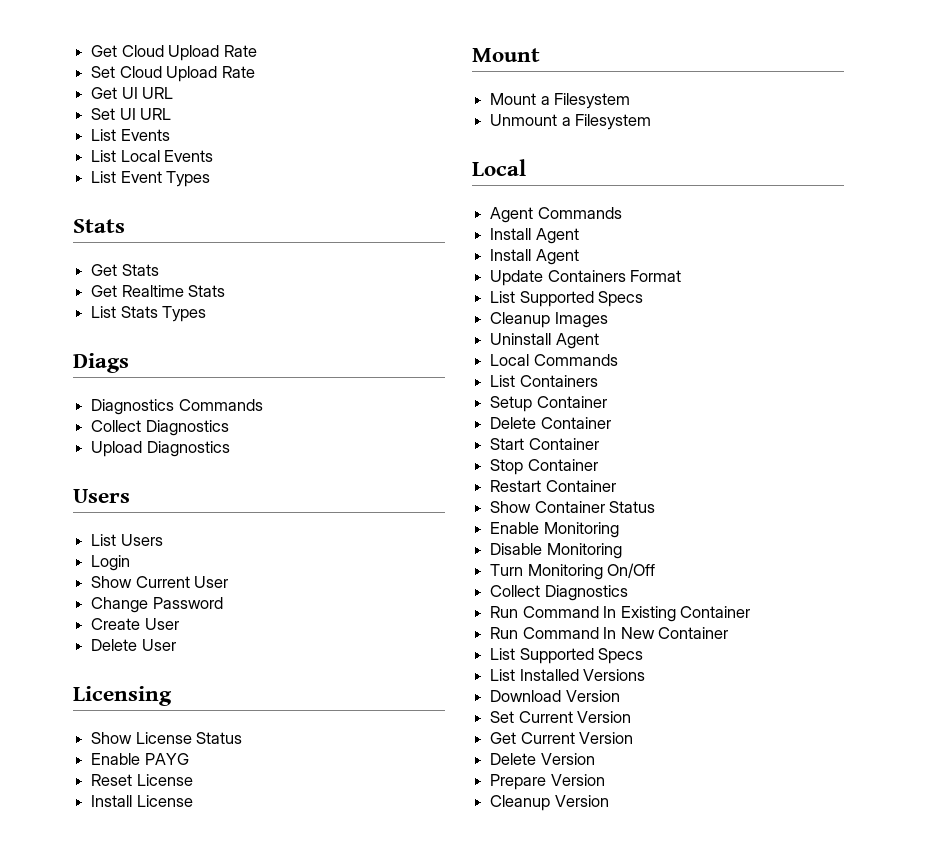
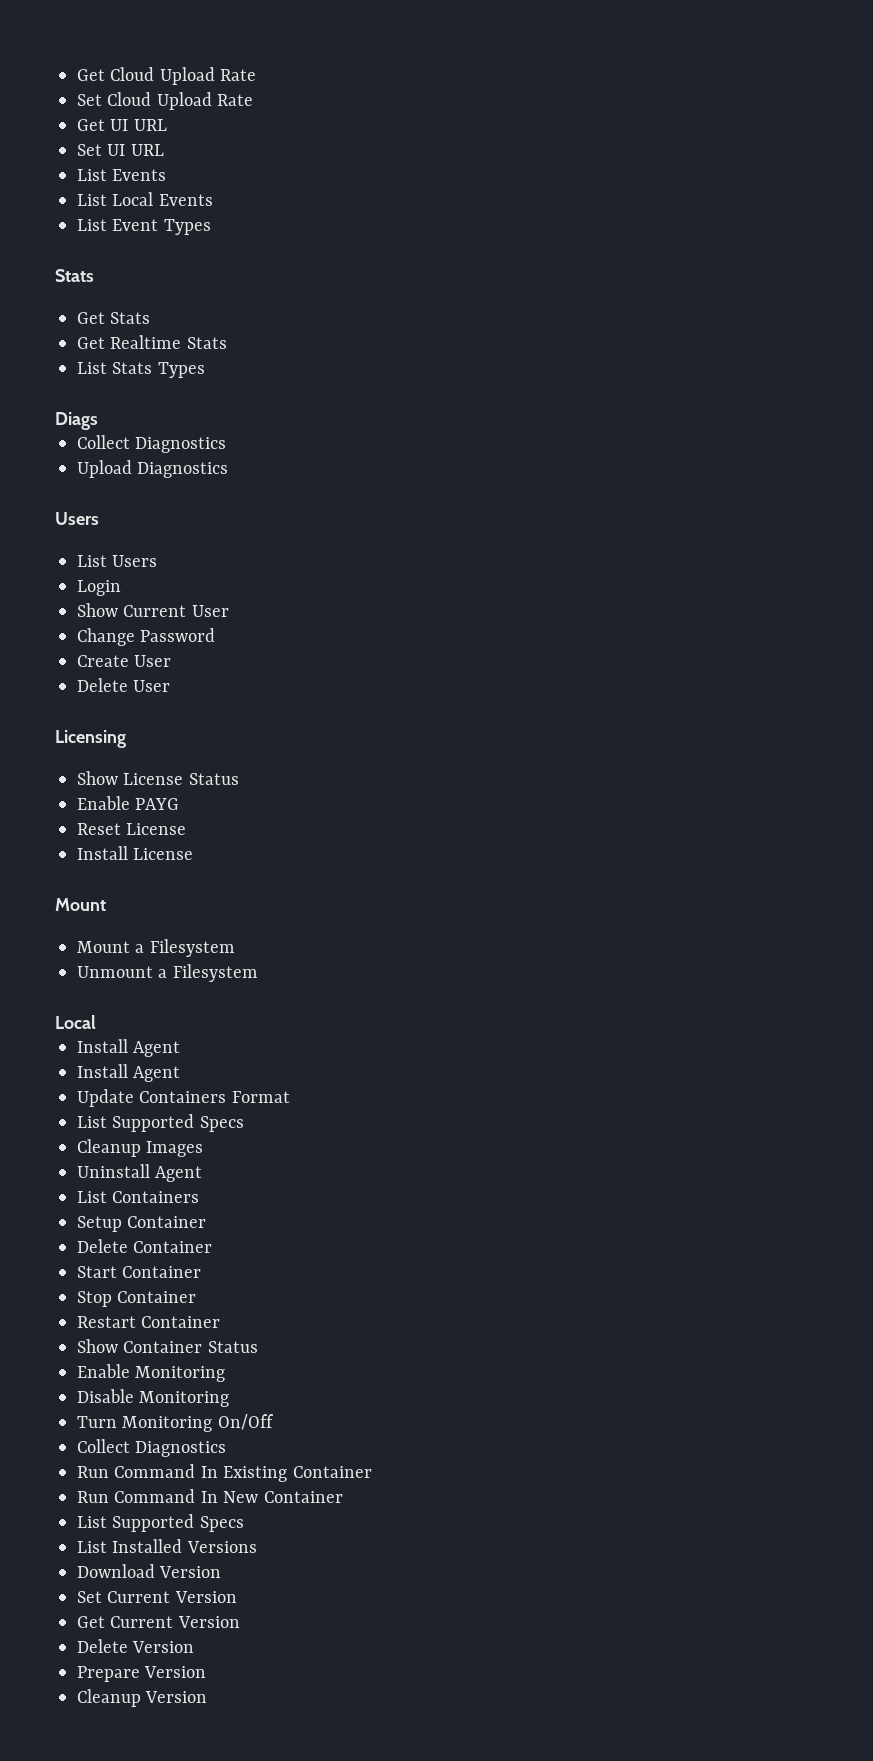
[91,399,263,415] // Diagnostics Commands -> (98, 421) none
[490,207,622,223] // Agent Commands -> (96, 1022) none
[490,354,618,366] // Local Commands -> (203, 1174) none

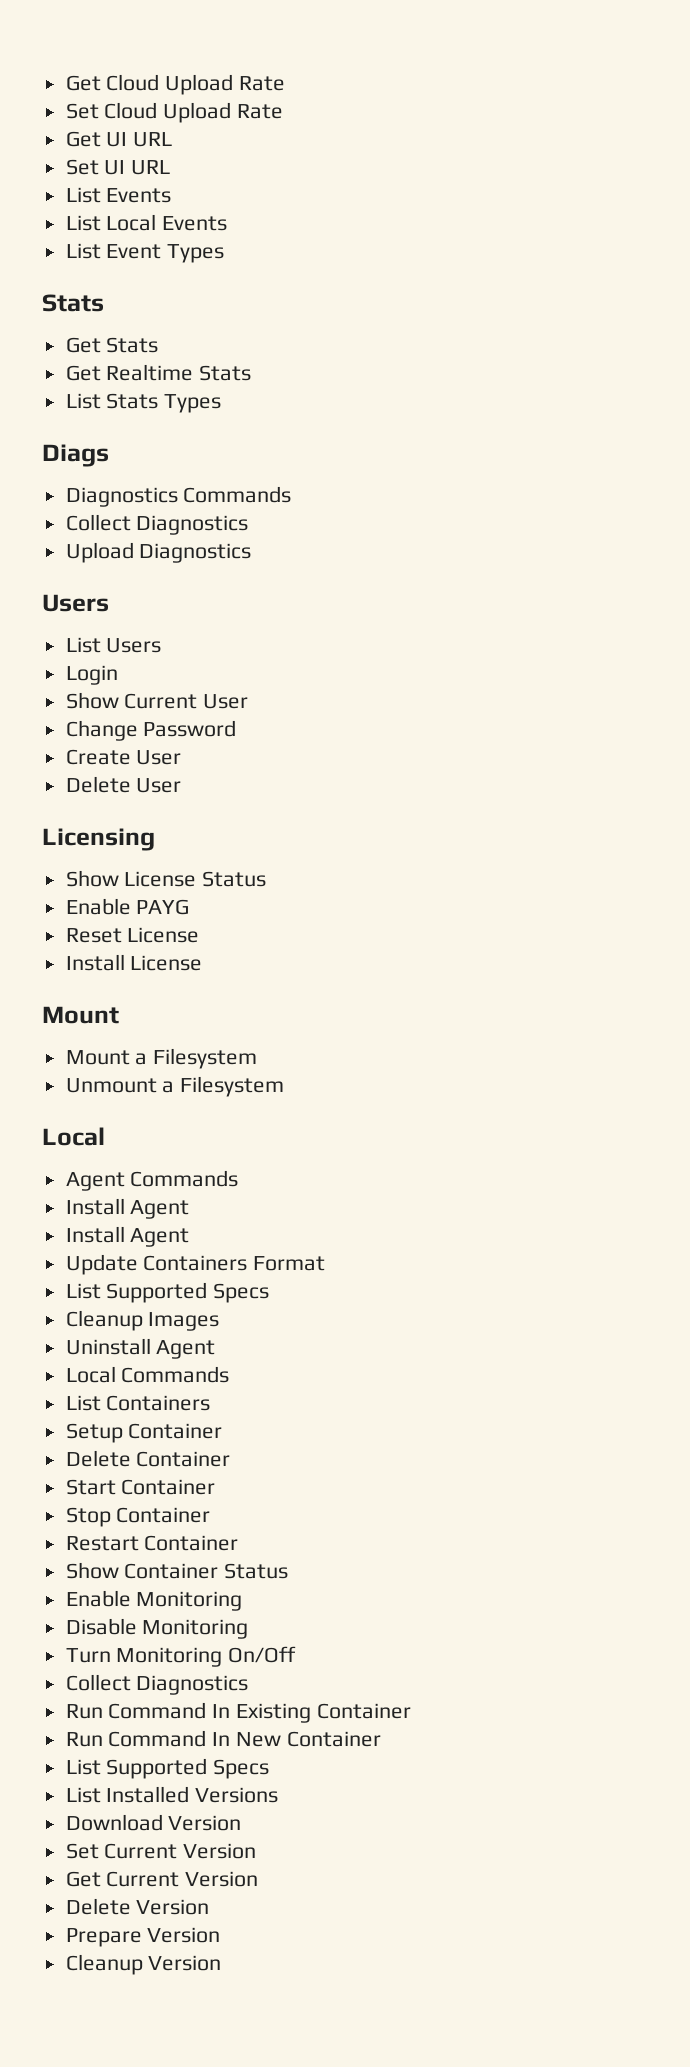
(98, 421) none -> [65,486,292,507] // Diagnostics Commands
(96, 1022) none -> [65,1170,239,1191] // Agent Commands
(203, 1174) none -> [65,1366,230,1383] // Local Commands

